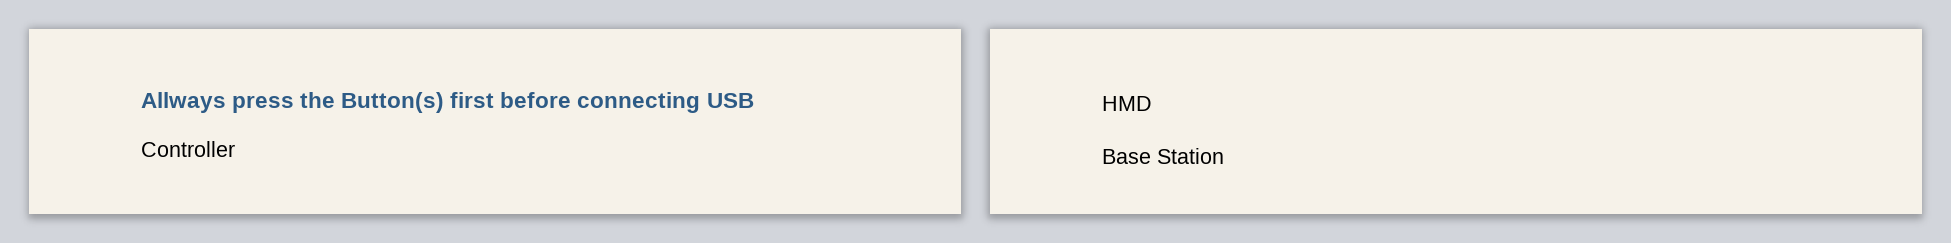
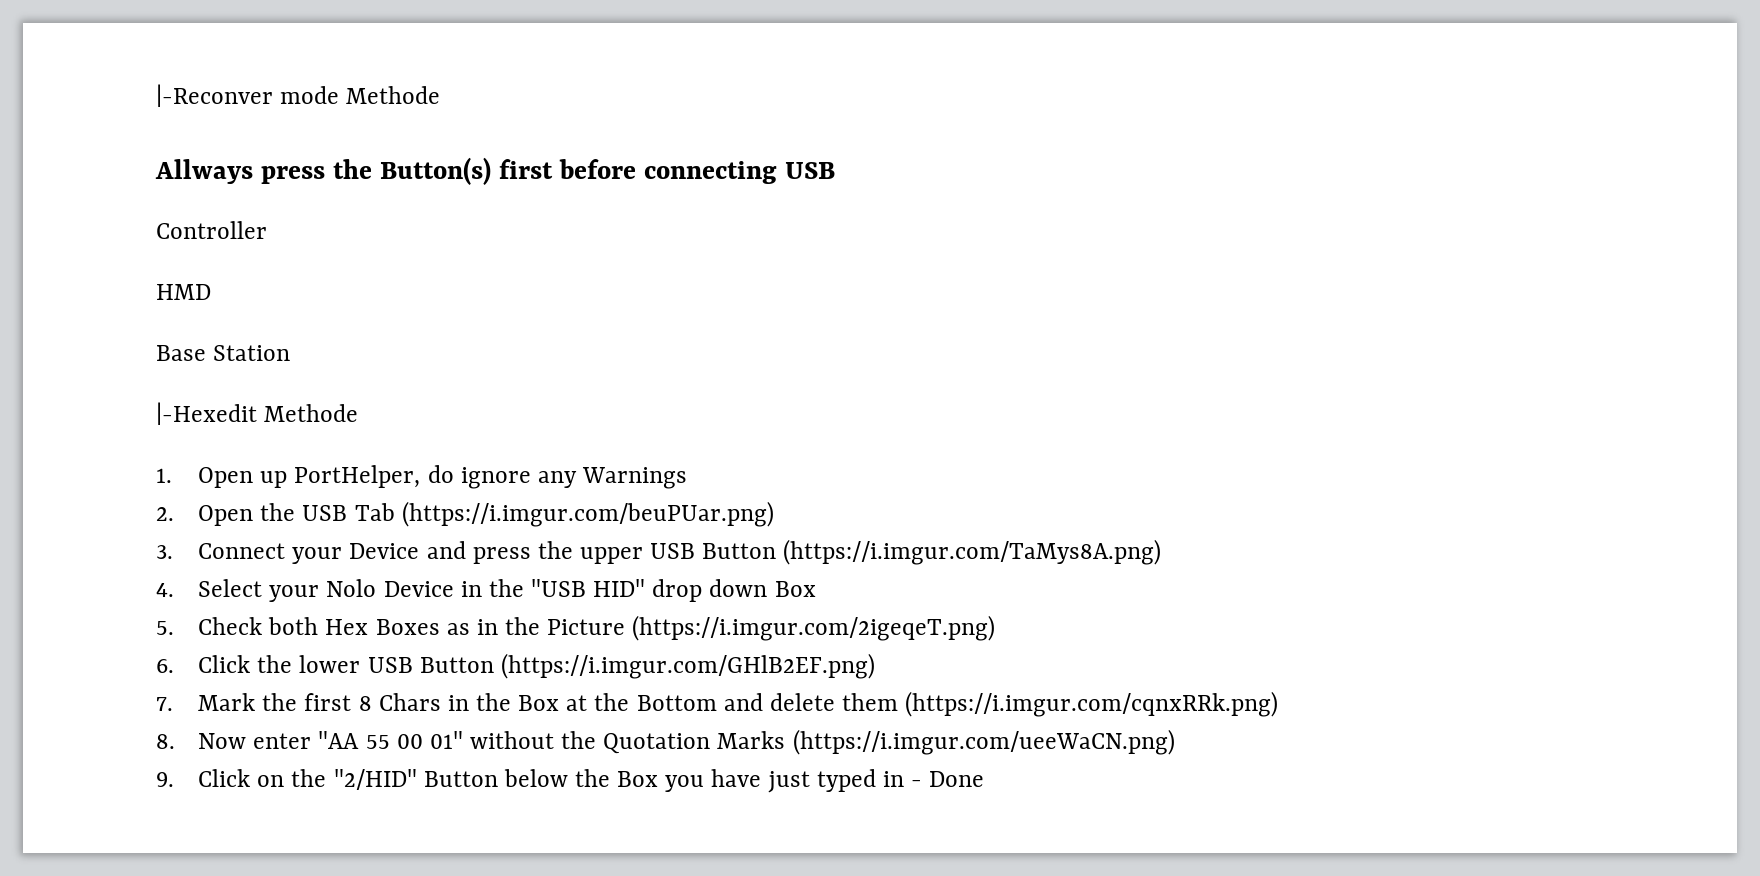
(141, 102) none -> [156,84,441,107] |-Reconver mode Methode //
(1224, 156) none -> [156,402,359,425] [156,465,687,489] [156,501,774,527] [156,539,1162,565] [156,579,816,602] [156,615,996,641] [156,653,875,679] [156,691,1279,717] [156,729,1175,755] [156,769,985,793] // |-Hexedit Methode // 1. Open up PortHelper, do ignore any Warnings // 2. Open the USB Tab (https://i.imgur.com/beuPUar.png) // 3. Connect your Device and press the upper USB Button (https://i.imgur.com/TaMys8A.png) // 4. Select your Nolo Device in the "USB HID" drop down Box // 5. Check both Hex Boxes as in the Picture (https://i.imgur.com/2igeqeT.png) // 6. Click the lower USB Button (https://i.imgur.com/GHlB2EF.png) // 7. Mark the first 8 Chars in the Box at the Bottom and delete them (https://i.imgur.com/cqnxRRk.png) // 8. Now enter "AA 55 00 01" without the Quotation Marks (https://i.imgur.com/ueeWaCN.png) // 9. Click on the "2/HID" Button below the Box you have just typed in - Done

